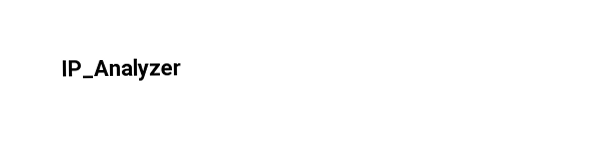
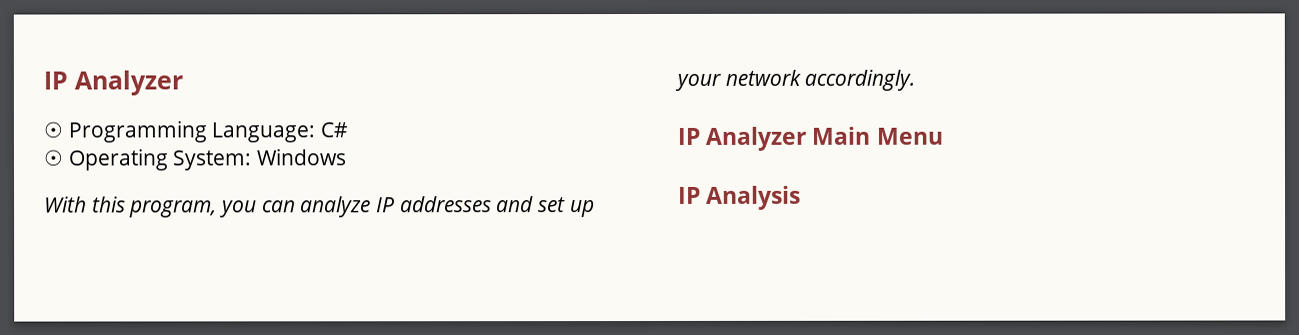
[60,58,182,82] IP_Analyzer -> [43,70,183,96] [43,120,349,143] [43,148,347,171] [44,196,595,218] [674,69,916,91] [677,126,943,151] [678,185,802,210] IP Analyzer // ☉ Programming Language: C# // ☉ Operating System: Windows // With this program, you can analyze IP addresses and set up your network accordingly. // IP Analyzer Main Menu // IP Analysis

